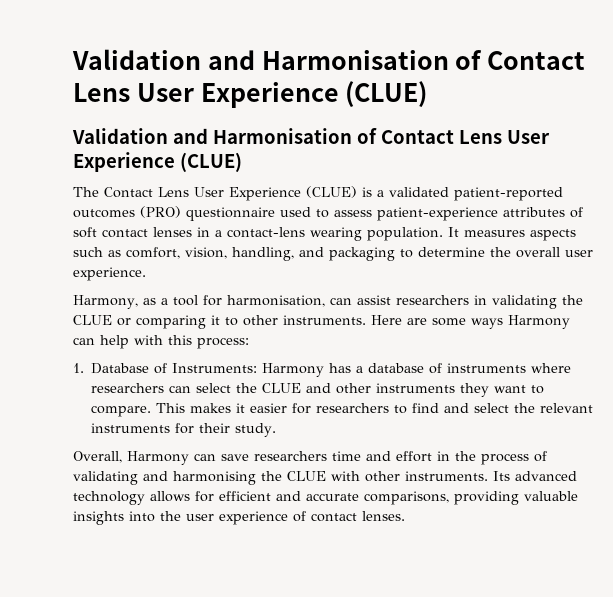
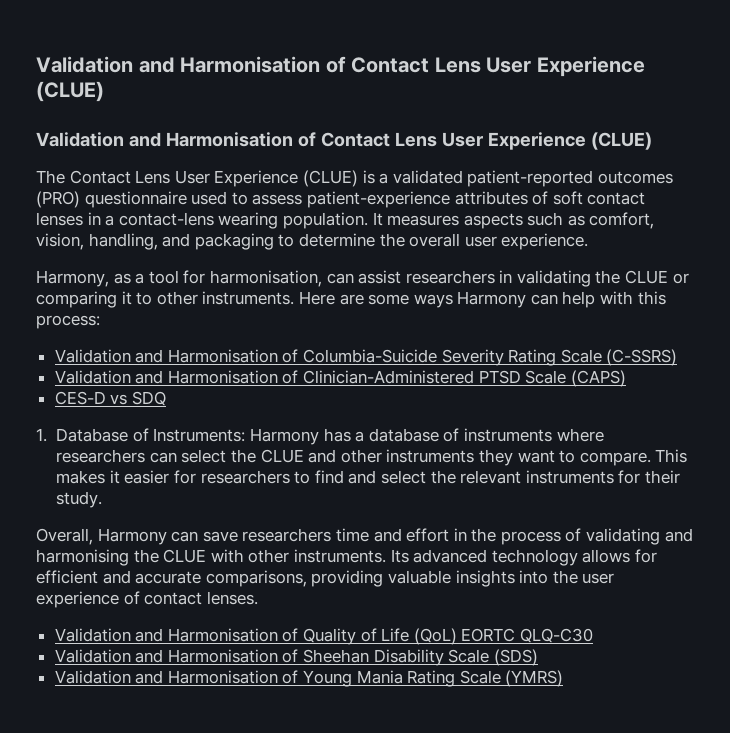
(249, 343) none -> [54,349,678,366] [54,370,626,387] [54,391,166,406] // Validation and Harmonisation of Columbia-Suicide Severity Rating Scale (C-SSRS) // Validation and Harmonisation of Clinician-Administered PTSD Scale (CAPS) // CES-D vs SDQ
(405, 516) none -> [54,628,594,645] [54,649,538,666] [54,670,564,687] // Validation and Harmonisation of Quality of Life (QoL) EORTC QLQ-C30 // Validation and Harmonisation of Sheehan Disability Scale (SDS) // Validation and Harmonisation of Young Mania Rating Scale (YMRS)

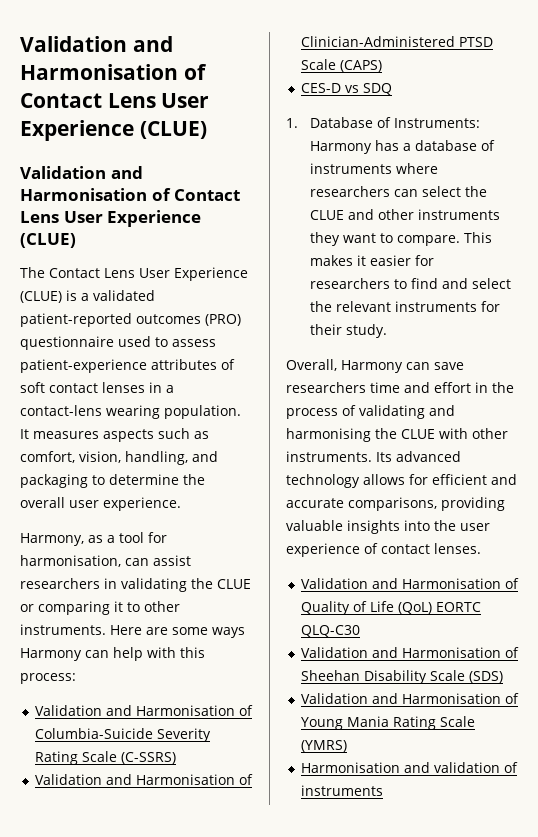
(564, 678) none -> [300,762,518,773] [300,785,383,796] // Harmonisation and validation of instruments

